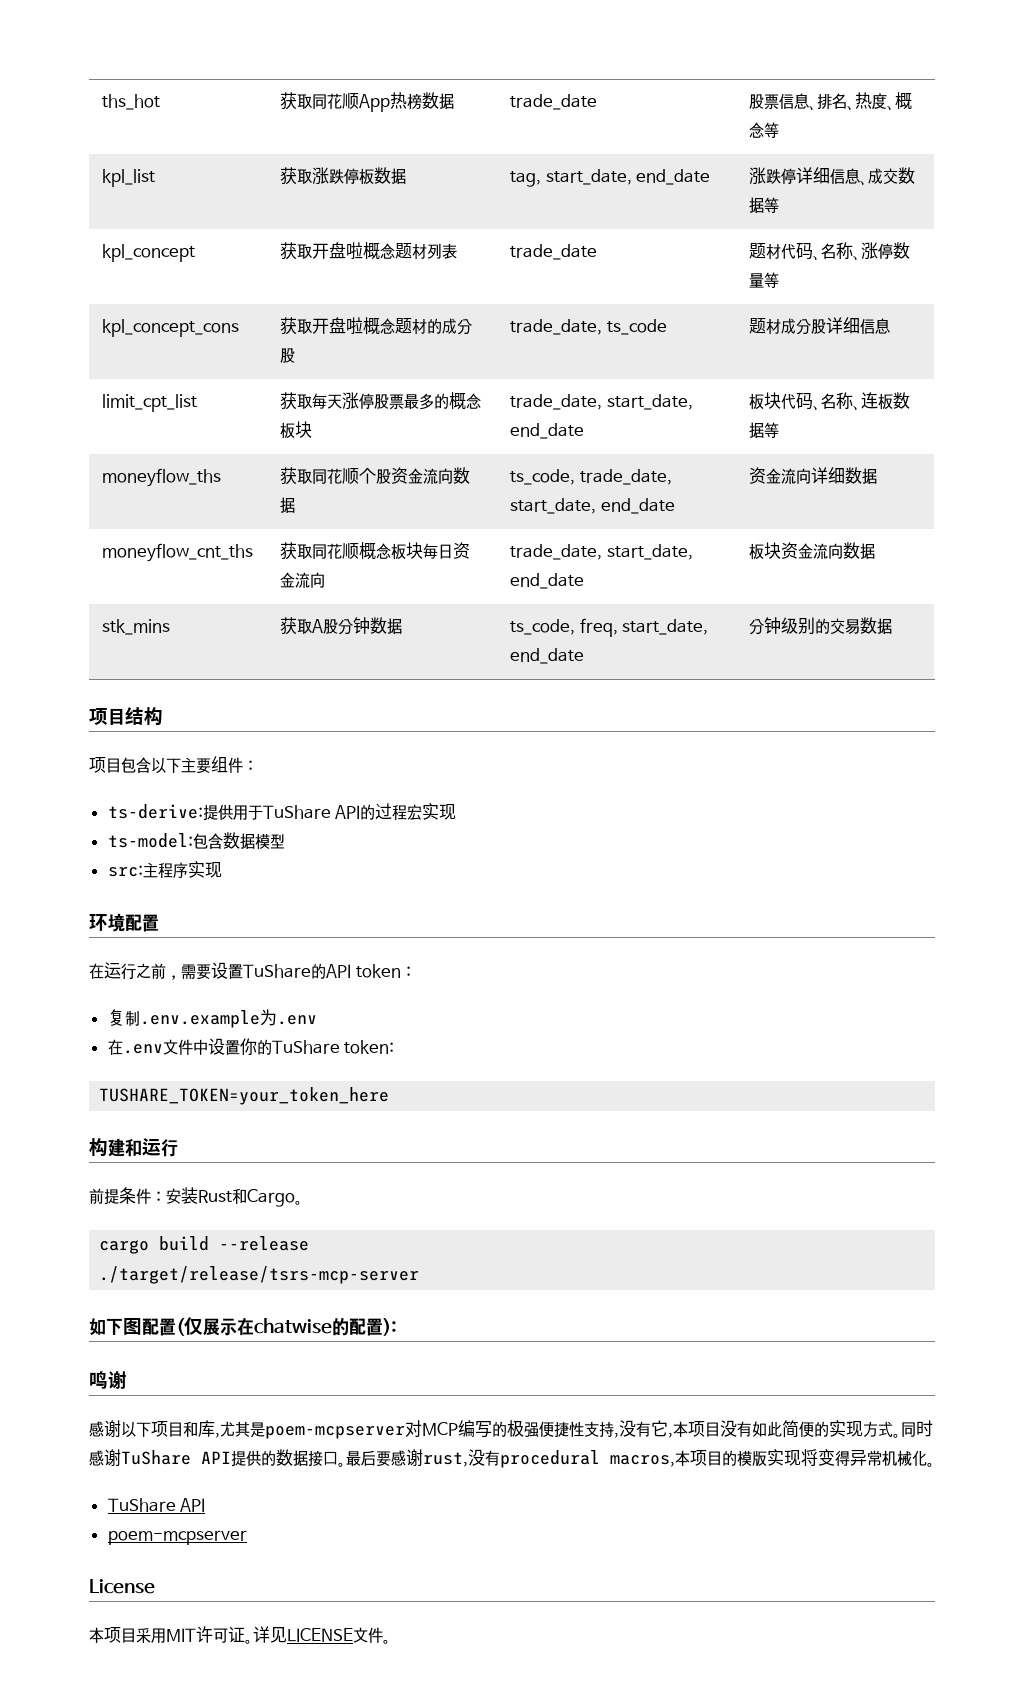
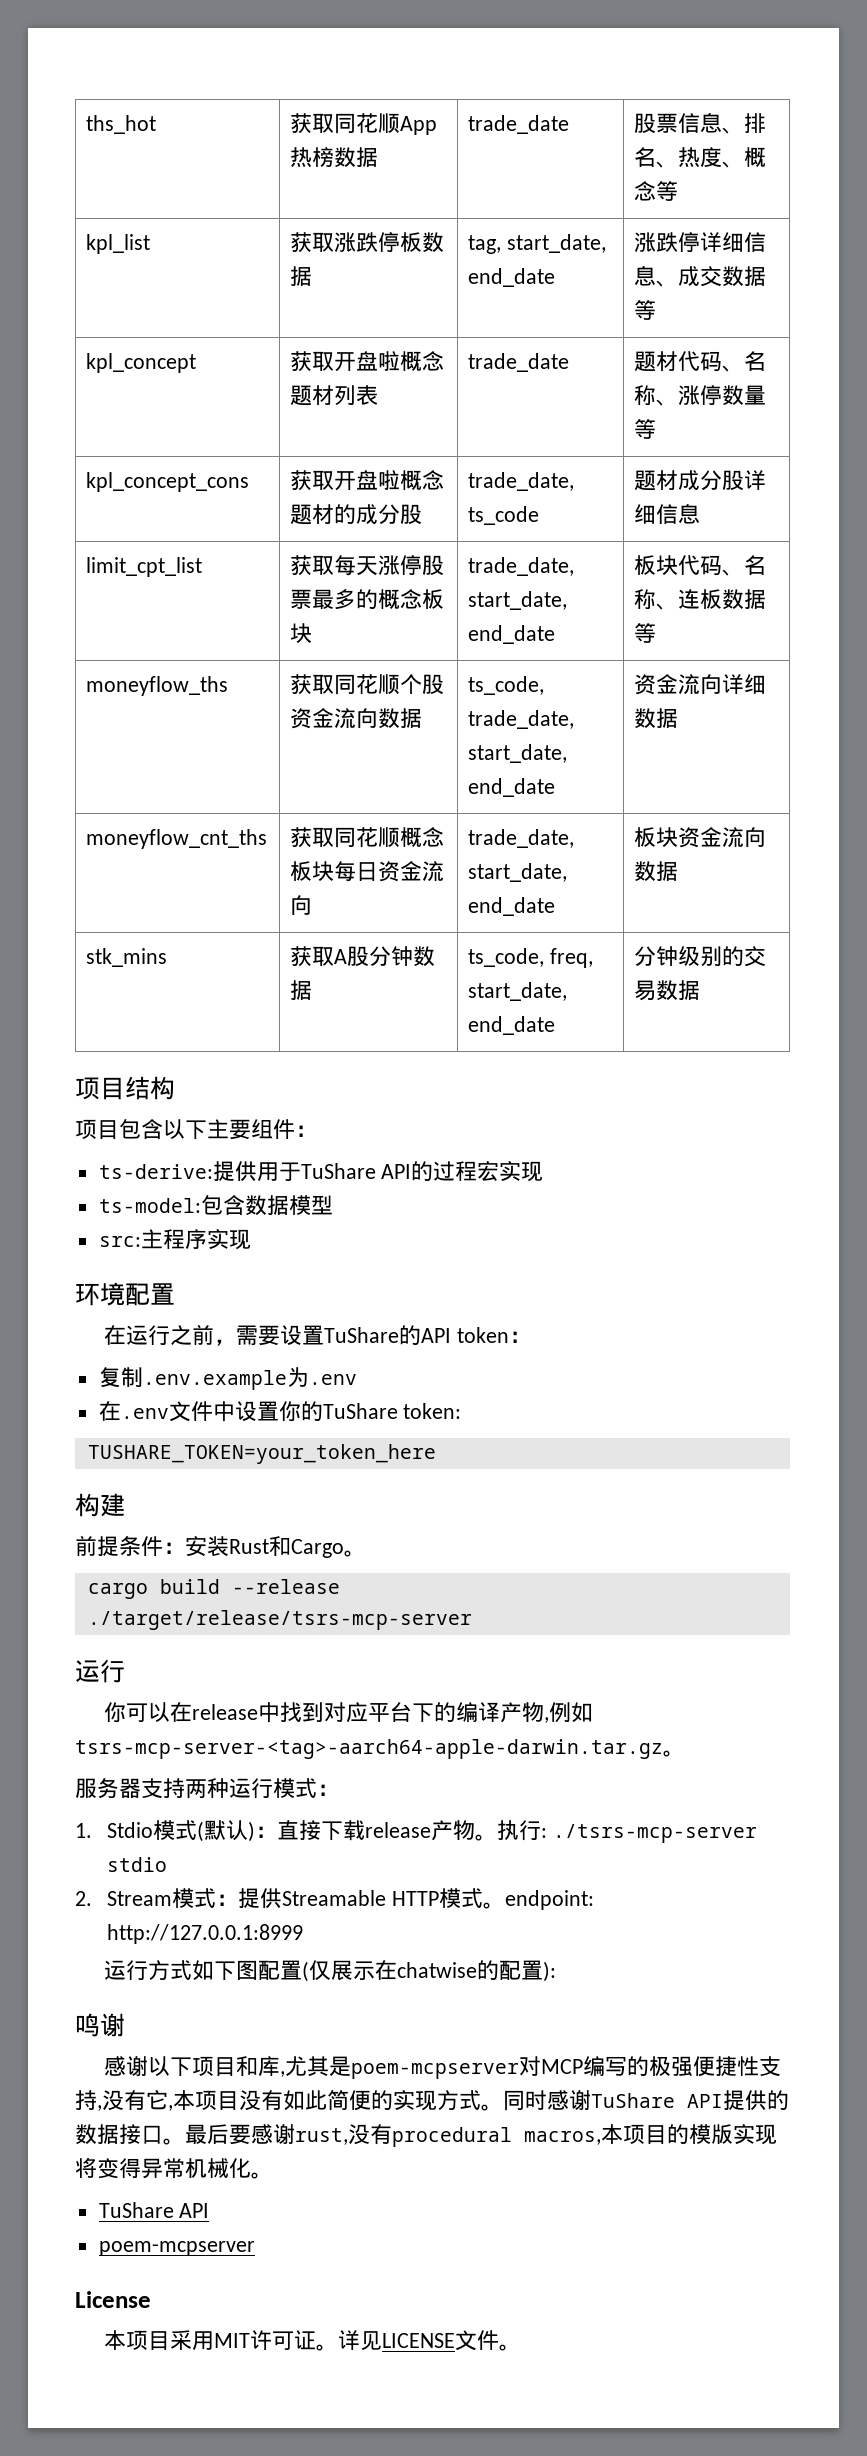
[125,1138,178,1157] 和运行 -> (125, 1505) none
(420, 1275) none -> [75,1659,125,1683] [103,1702,593,1723] [75,1739,685,1759] [75,1778,339,1799] [75,1820,757,1843] [106,1857,167,1872] [75,1888,594,1910] [106,1924,303,1944] [103,1960,192,1981] 运行 // 你可以在release中找到对应平台下的编译产物,例如tsrs-mcp-server-<tag>-aarch64-apple-darwin.tar.gz。 // 服务器支持两种运行模式： // 1. Stdio模式(默认)：直接下载release产物。执行: ./tsrs-mcp-server stdio // 2. Stream模式：提供Streamable HTTP模式。endpoint: http://127.0.0.1:8999 // 运行方式

